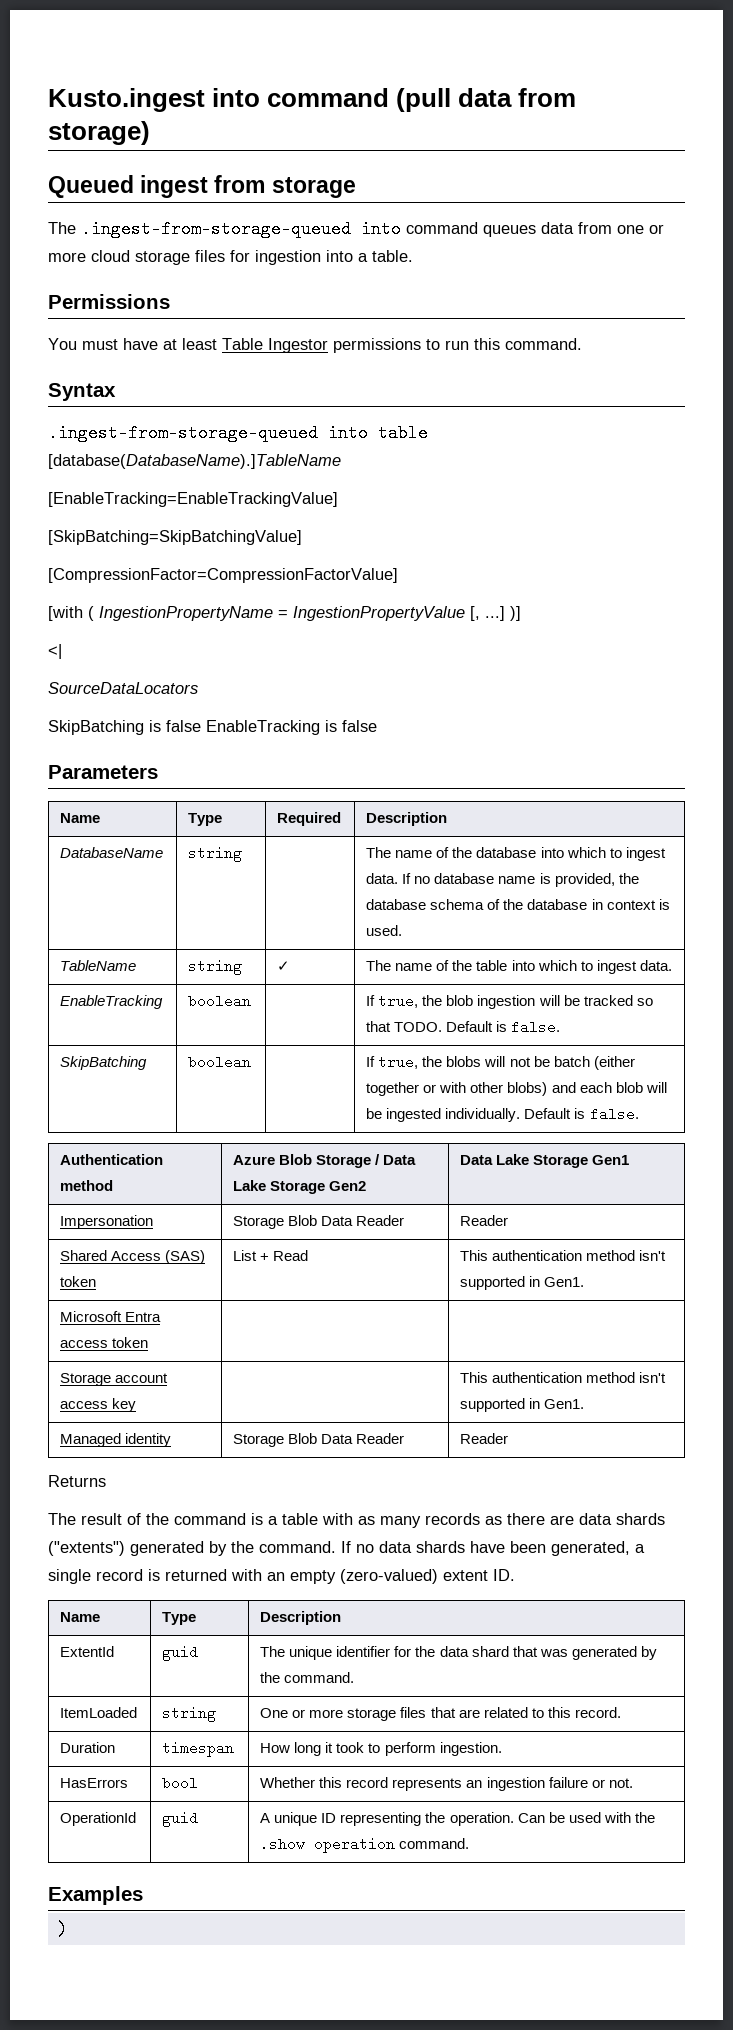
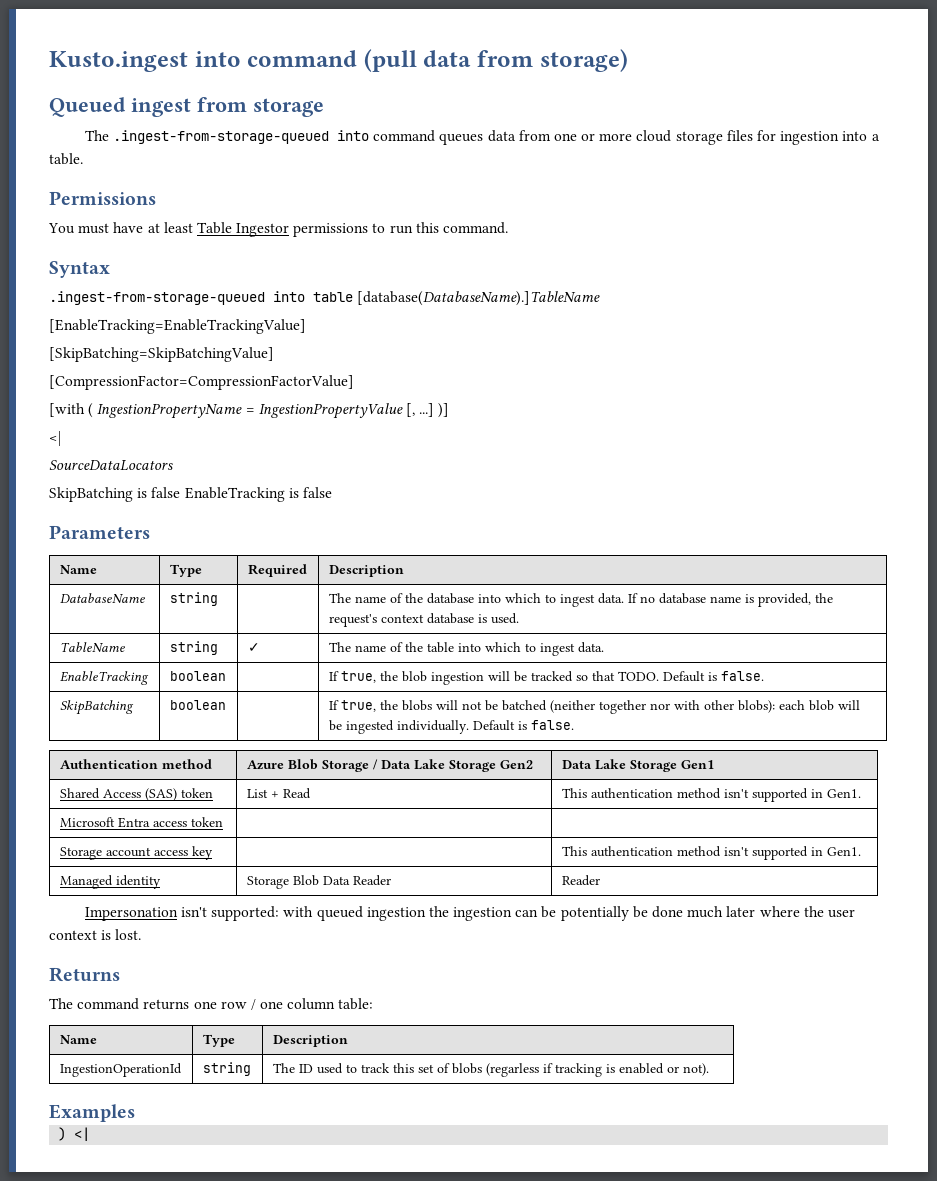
[366,899,656,910] database schema of the database in context -> [328,613,474,627] request's context database
[553,1056,635,1070] [366,1082,576,1096] batch (either together or with other blobs) and -> [501,700,775,714] batched (neither together nor with other blobs):
[60,1215,154,1229] [233,1215,405,1229] [460,1215,509,1226] // Impersonation | Storage Blob Data Reader | Reader -> (714, 764) none
[48,1475,106,1487] [48,1513,665,1528] [48,1541,645,1556] [48,1569,515,1584] [60,1612,101,1622] [162,1612,197,1625] [260,1611,342,1625] [60,1646,115,1657] [162,1645,199,1661] [260,1646,657,1660] [260,1672,355,1683] [60,1707,138,1718] [162,1707,217,1722] [260,1707,621,1721] [60,1742,116,1753] [162,1741,235,1757] [260,1742,502,1756] [60,1778,129,1788] [162,1776,199,1790] [260,1777,633,1791] [60,1812,137,1826] [162,1811,199,1827] [260,1812,655,1826] [260,1837,470,1853] Returns // The result of the command is a table with as many records as there are data shards ("extents") generated by the command. If no data shards have been generated, a single record is returned with an empty (zero-valued) extent ID. // Name | Type | Description // ExtentId | guid | The unique identifier for the data shard that was generated by the command. // ItemLoaded | string | One or more storage files that are related to this record. // Duration | timespan | How long it took to perform ingestion. // HasErrors | bool | Whether this record represents an ingestion failure or not. // OperationId | guid | A unique ID representing the operation. Can be used with the .show operation command. -> [84,906,855,921] [49,929,142,940] [49,967,120,982] [49,998,374,1010] [59,1035,97,1044] [202,1034,235,1047] [272,1035,348,1047] [59,1063,182,1077] [202,1062,251,1076] [272,1063,709,1077] Impersonation isn't supported: with queued ingestion the ingestion can be potentially be done much later where the user context is lost. // Returns // The command returns one row / one column table: // Name | Type | Description // IngestionOperationId | string | The ID used to track this set of blobs (regarless if tracking is enabled or not).
(68, 1929) none -> [74,1127,91,1141] <|

